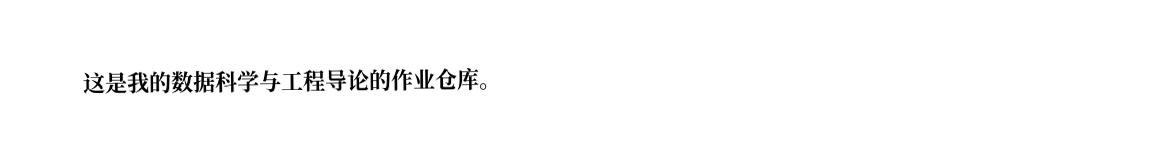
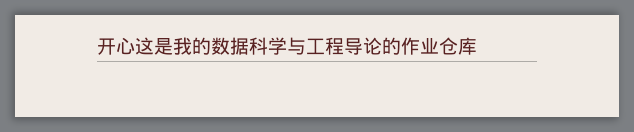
(82, 83) none -> [97,37,135,55] 开心
[479,82,502,91] 。 -> (477, 46) none

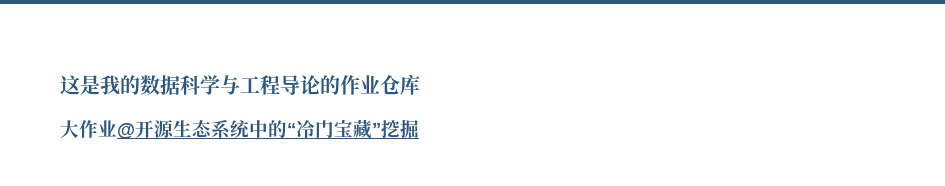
[97,37,135,55] 开心 -> (60, 85) none
(477, 46) none -> [60,119,419,139] // 大作业@开源生态系统中的“冷门宝藏”挖掘

